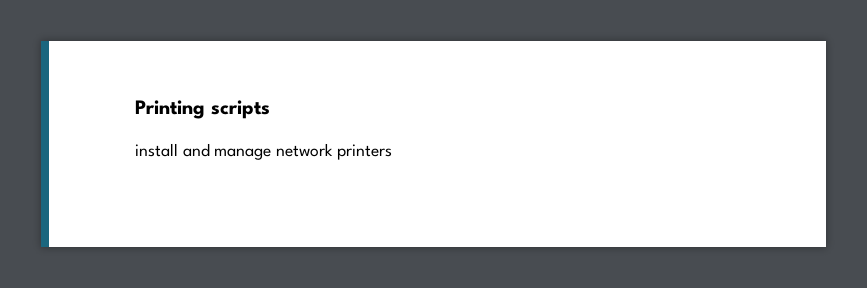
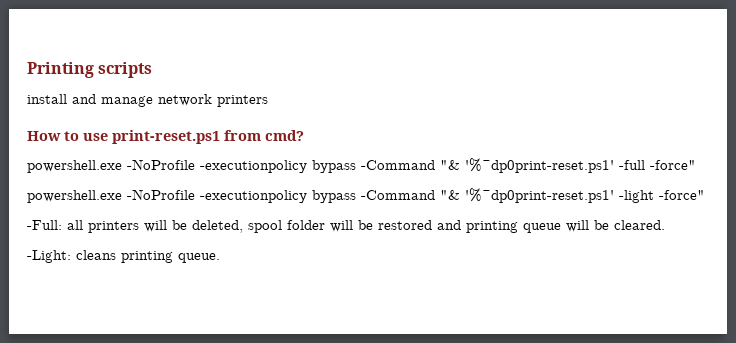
(392, 152) none -> [27,130,304,144] [27,158,696,173] [27,188,705,203] [27,220,665,233] [27,250,220,263] // How to use print-reset.ps1 from cmd? // powershell.exe -NoProfile -executionpolicy bypass -Command "& '%~dp0print-reset.ps1' -full -force" // powershell.exe -NoProfile -executionpolicy bypass -Command "& '%~dp0print-reset.ps1' -light -force" // -Full: all printers will be deleted, spool folder will be restored and printing queue will be cleared. // -Light: cleans printing queue.

